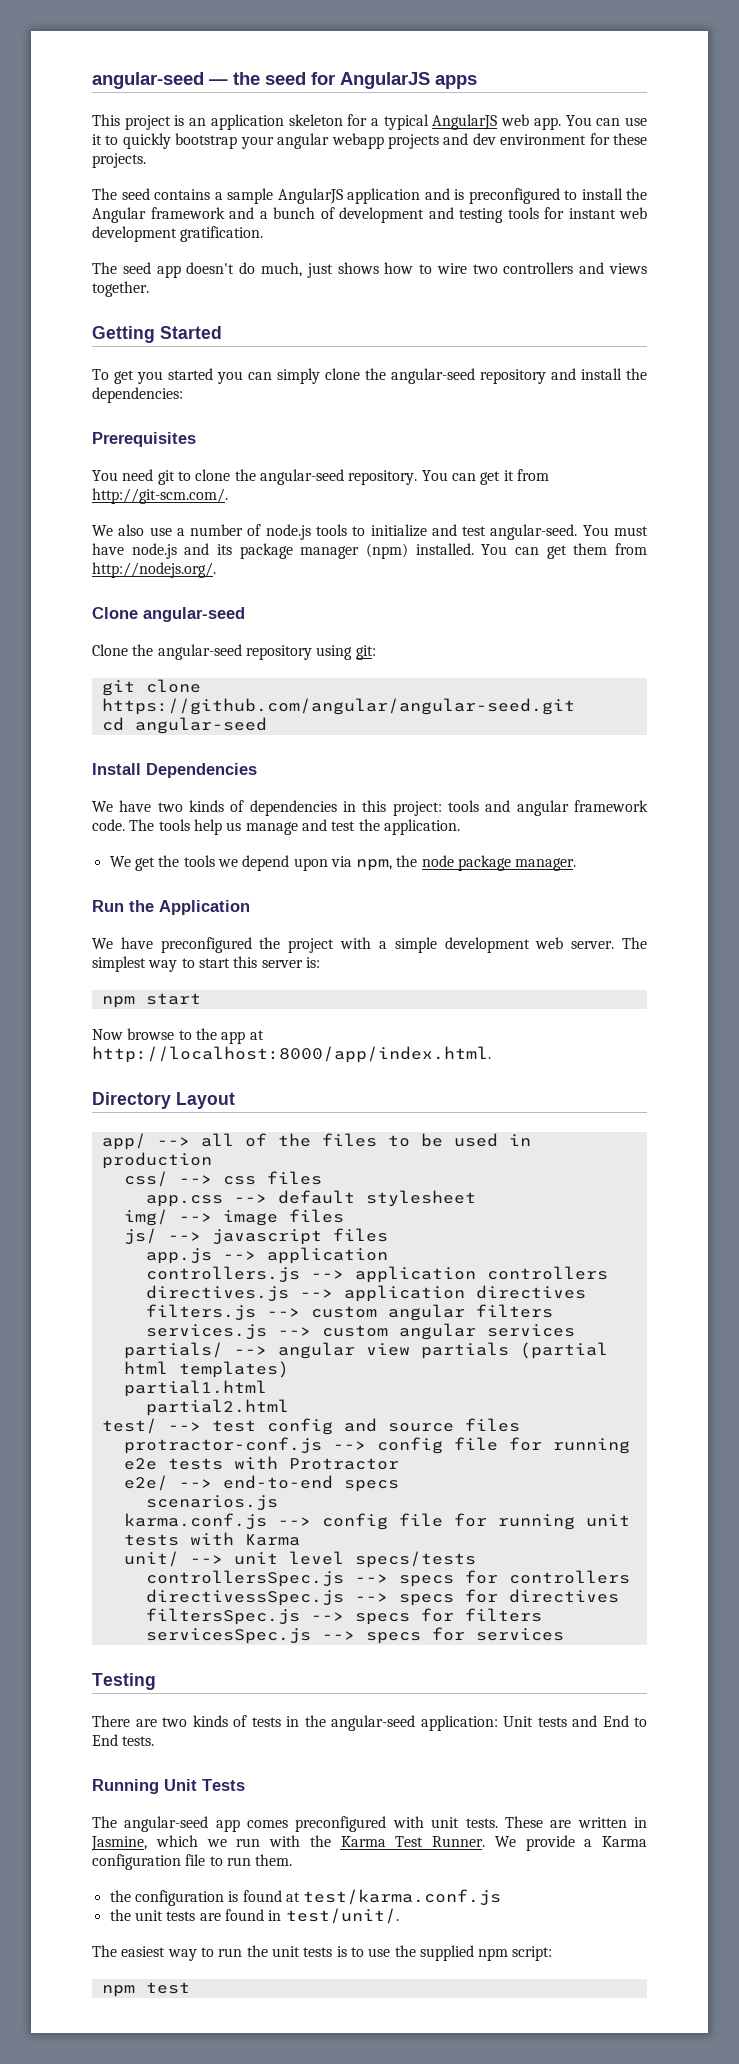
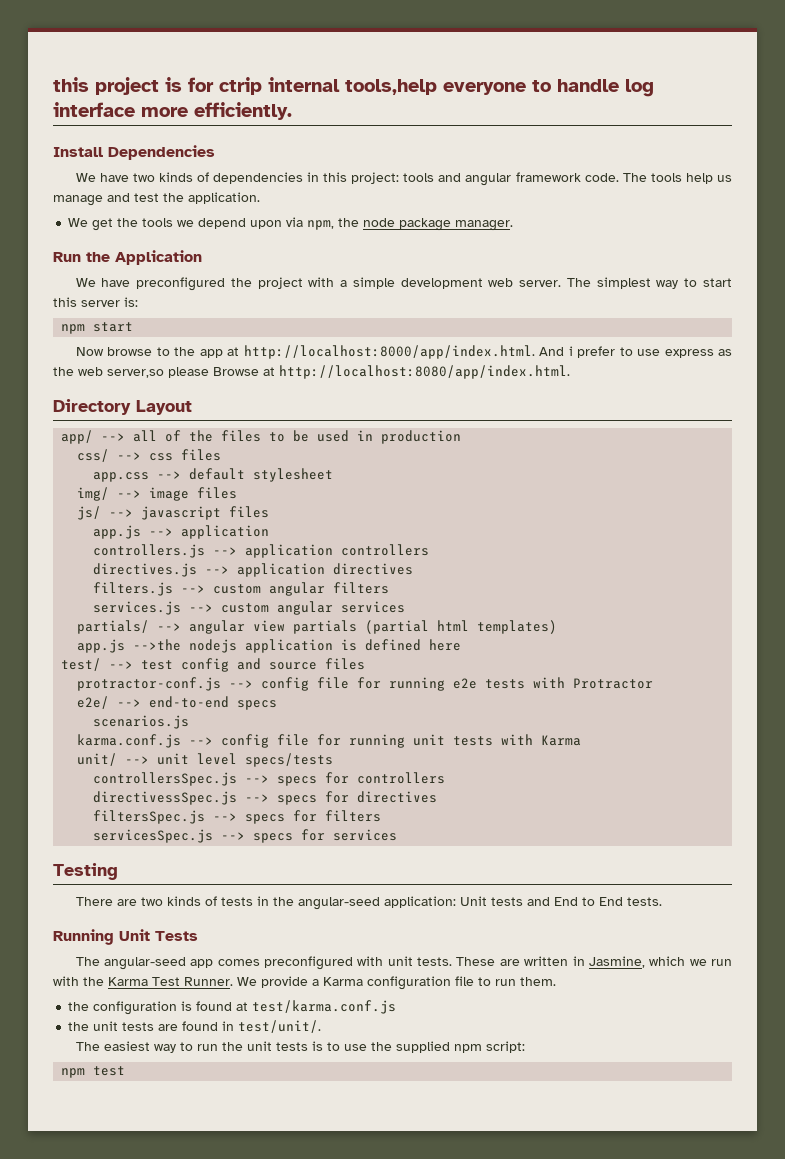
[92,72,477,89] [92,114,647,130] [92,133,648,149] [92,153,146,168] [92,188,647,204] [92,207,647,223] [92,226,264,242] [92,262,647,278] [92,281,149,297] [92,326,222,343] [92,368,647,384] [92,387,183,403] [92,432,196,447] [92,469,549,485] [92,488,228,504] [92,524,648,540] [92,543,647,559] [92,562,216,578] [92,607,245,622] [92,644,376,660] [101,679,201,696] [101,698,575,715] [101,717,267,734] angular-seed — the seed for AngularJS apps // This project is an application skeleton for a typical AngularJS web app. You can use it to quickly bootstrap your angular webapp projects and dev environment for these projects. // The seed contains a sample AngularJS application and is preconfigured to install the Angular framework and a bunch of development and testing tools for instant web development gratification. // The seed app doesn't do much, just shows how to wire two controllers and views together. // Getting Started // To get you started you can simply clone the angular-seed repository and install the dependencies: // Prerequisites // You need git to clone the angular-seed repository. You can get it from http://git-scm.com/. // We also use a number of node.js tools to initialize and test angular-seed. You must have node.js and its package manager (npm) installed. You can get them from http://nodejs.org/. // Clone angular-seed // Clone the angular-seed repository using git: // git clone https://github.com/angular/angular-seed.git // cd angular-seed -> [53,77,654,97] [53,102,292,120] this project is for ctrip internal tools,help everyone to handle log interface more efficiently.
(491, 1054) none -> [539,346,732,358] [53,365,570,379] And i prefer to use express as the web server,so please Browse at http://localhost:8080/app/index.html.
[123,1380,267,1397] [145,1399,289,1416] partial1.html // partial2.html -> [77,639,462,653] app.js -->the nodejs application is defined here

